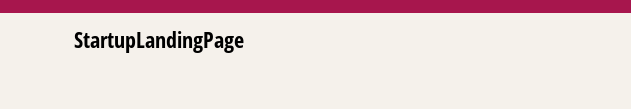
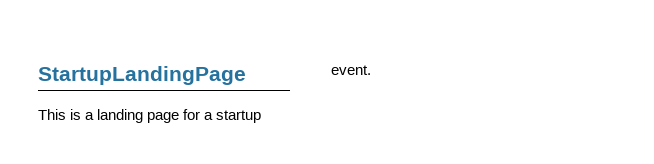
(244, 42) none -> [38,109,262,123] [331,65,371,75] // This is a landing page for a startup event.

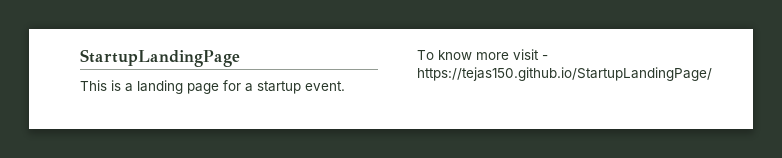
(371, 70) none -> [417,49,548,60] [417,67,712,81] // To know more visit - https://tejas150.github.io/StartupLandingPage/

